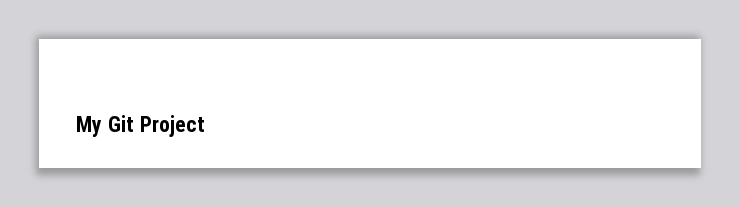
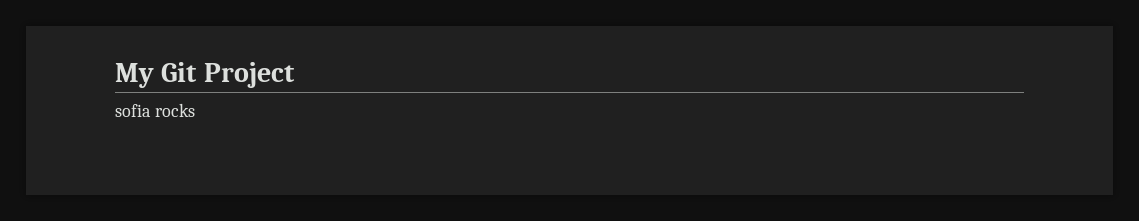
(205, 126) none -> [115,103,195,117] // sofia rocks

